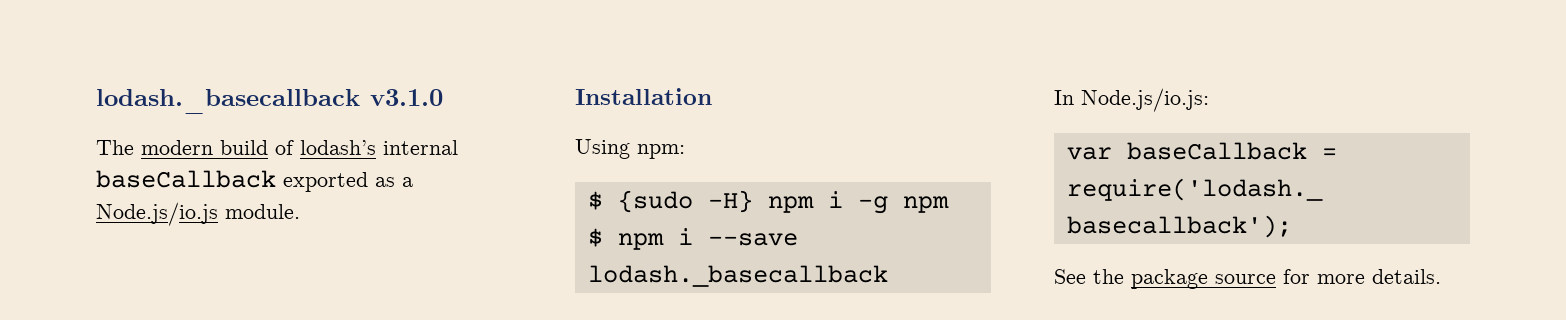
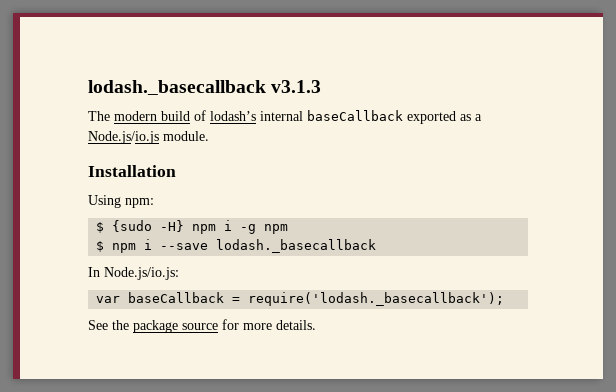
[96,89,443,114] lodash._basecallback v3.1.0 -> [88,80,322,95] lodash._basecallback v3.1.3

